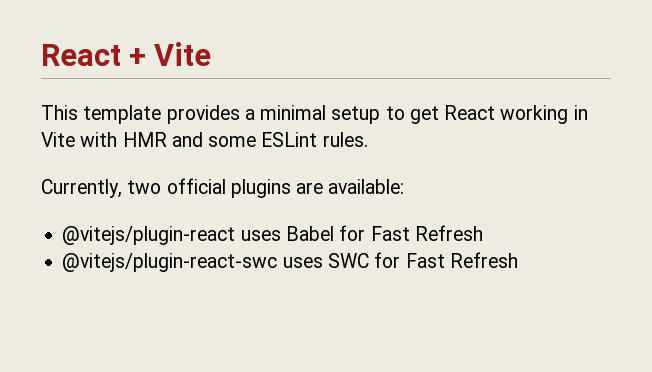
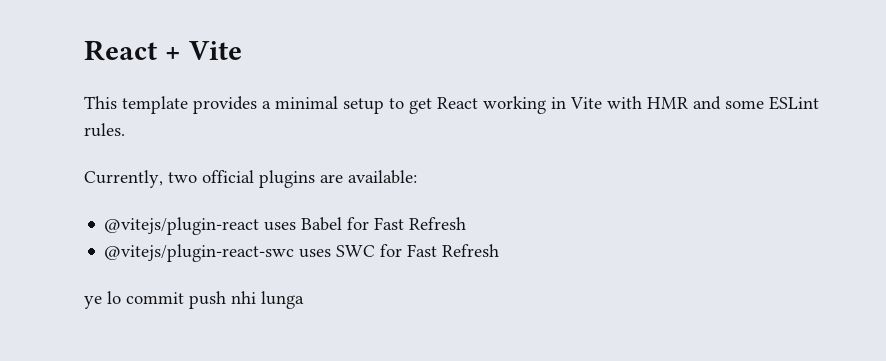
(518, 260) none -> [84,291,304,309] // ye lo commit push nhi lunga

